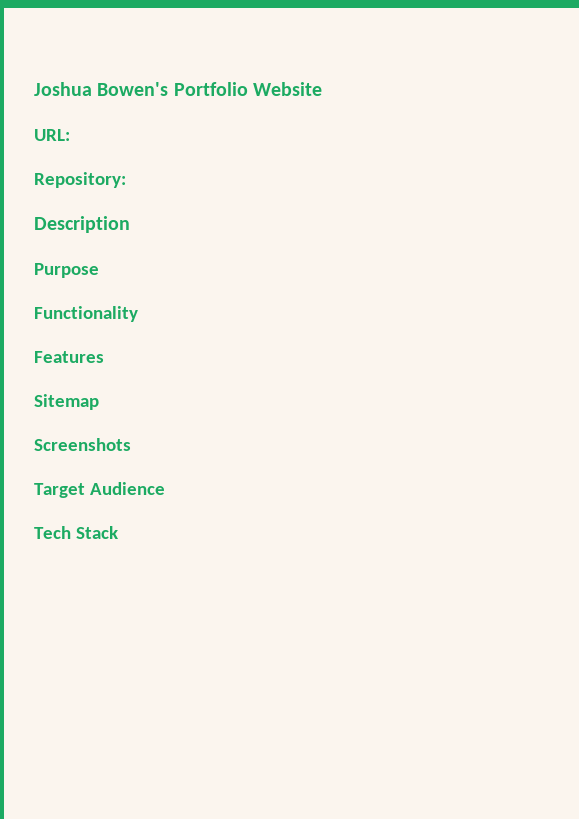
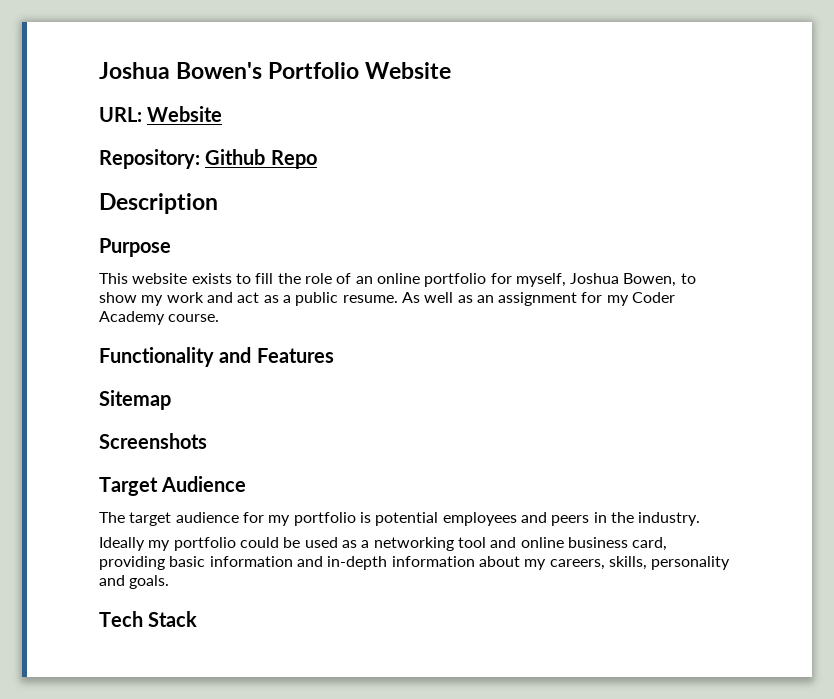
(70, 135) none -> [147,106,223,122] Website
(126, 180) none -> [205,149,317,169] Github Repo
(99, 270) none -> [99,273,696,287] [99,292,676,306] [99,311,220,325] // This website exists to fill the role of an online portfolio for myself, Joshua Bowen, to show my work and act as a public resume. As well as an assignment for my Coder Academy course.
(138, 314) // -> [219,347,252,363] and
(165, 488) none -> [99,512,701,526] [99,537,668,551] [99,556,731,570] [99,575,170,589] // The target audience for my portfolio is potential employees and peers in the industry. // Ideally my portfolio could be used as a networking tool and online business card, providing basic information and in-depth information about my careers, skills, personality and goals.

